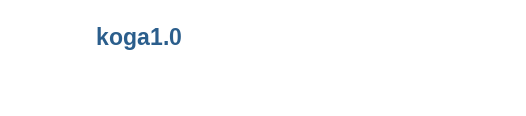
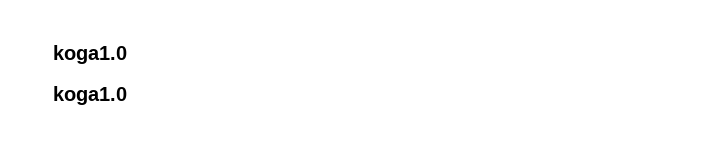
[96,27,182,50] koga1.0 -> [53,45,127,64] [53,86,127,105] koga1.0 // koga1.0

